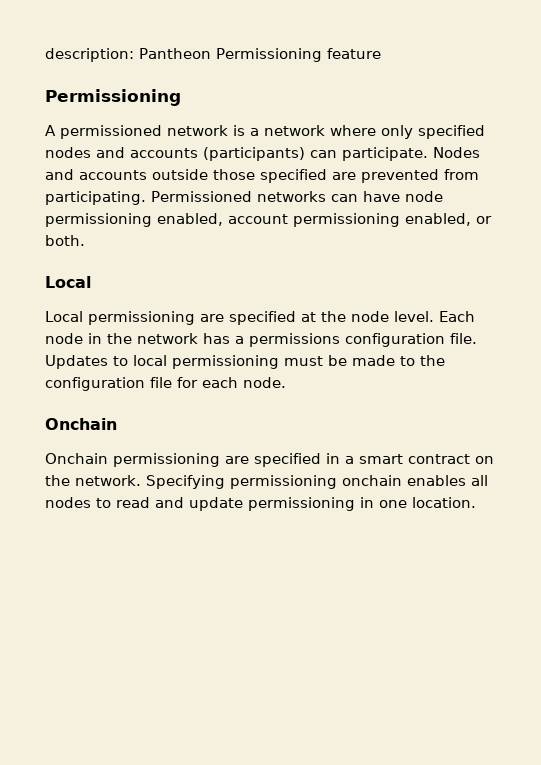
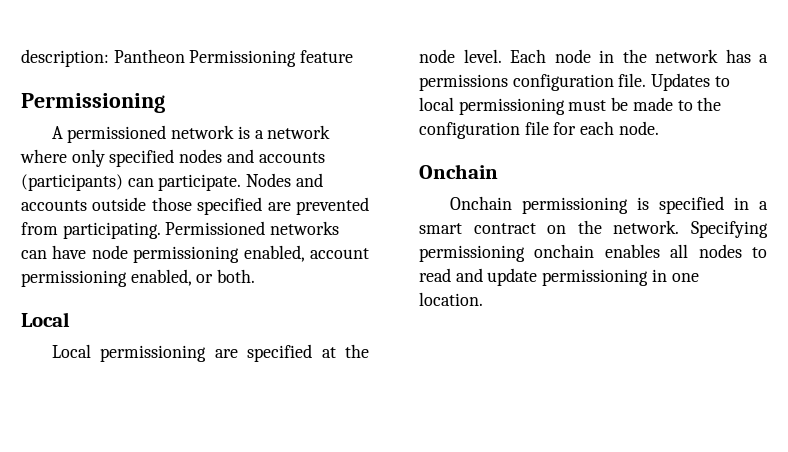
[225,456,249,464] are -> [636,197,649,210] is

